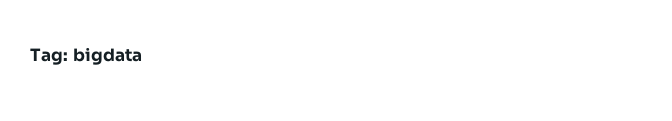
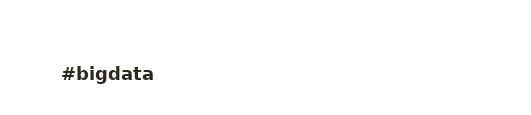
[30,47,142,65] Tag: bigdata -> [61,66,154,84] #bigdata

